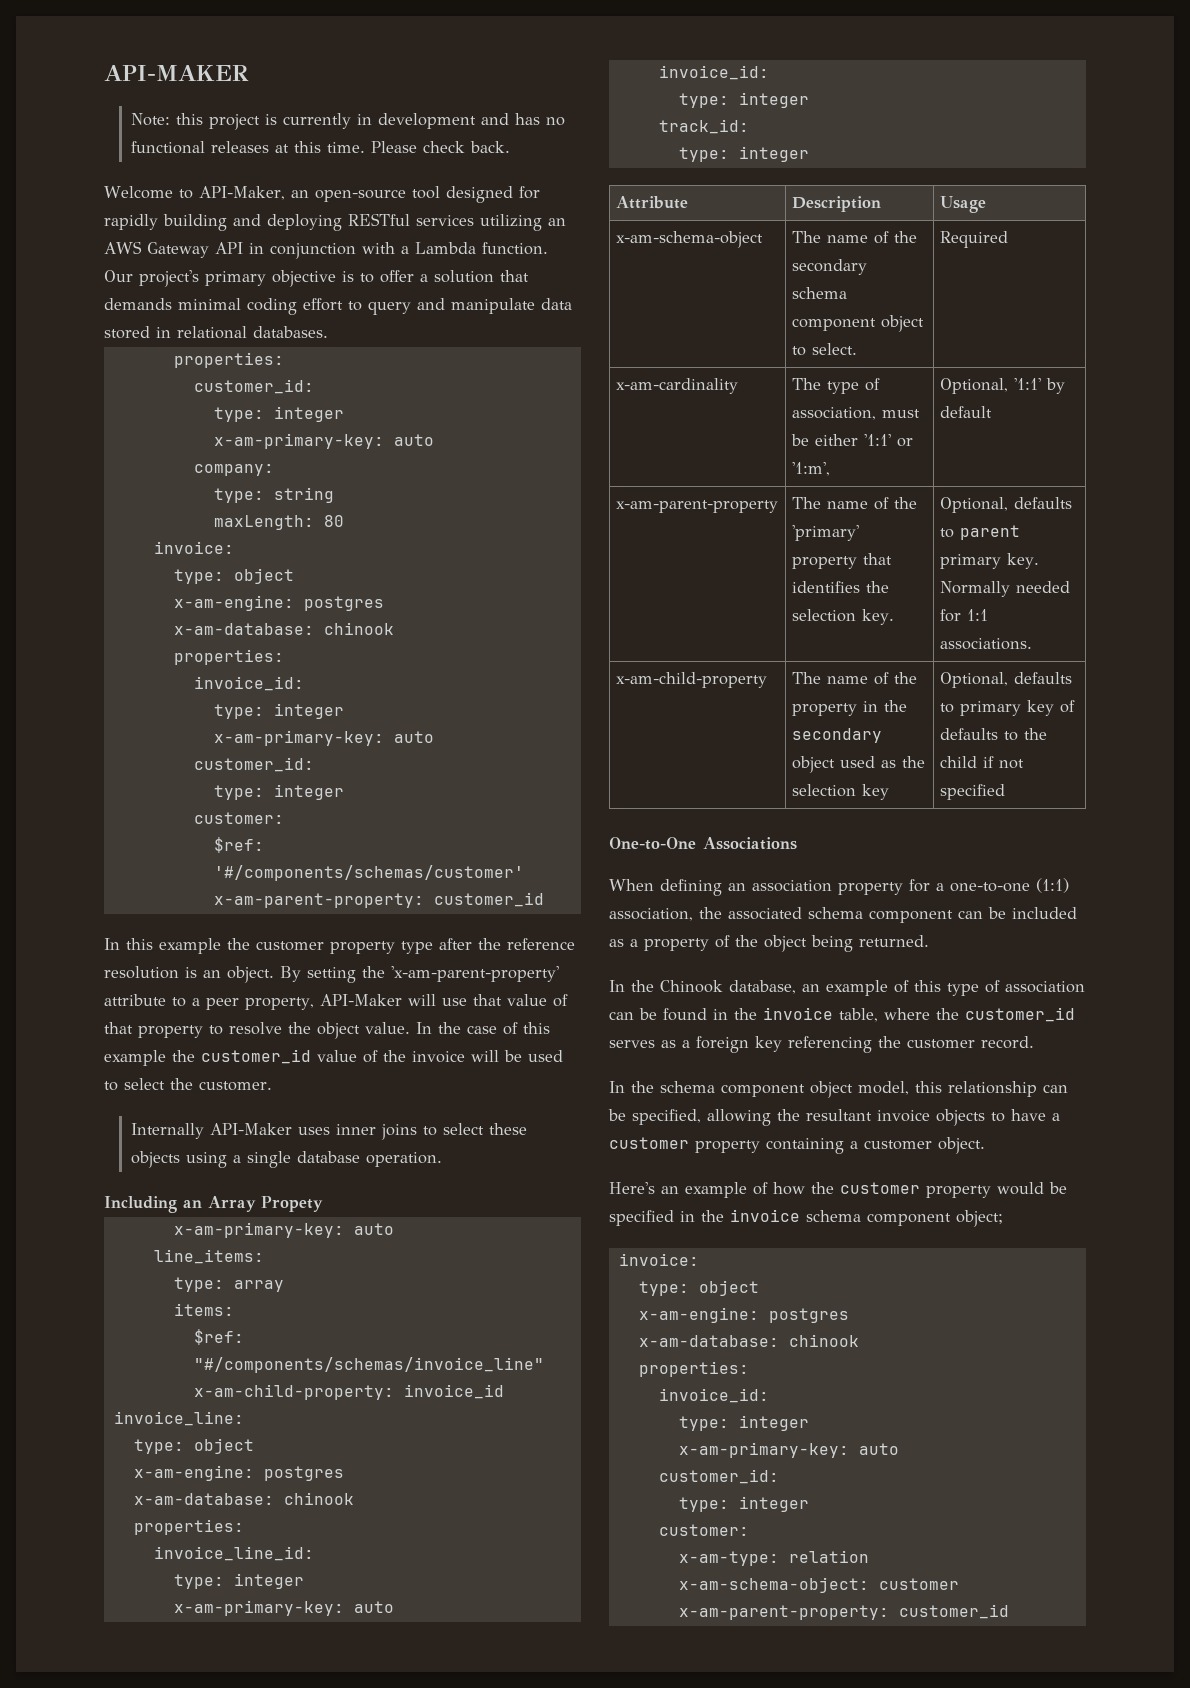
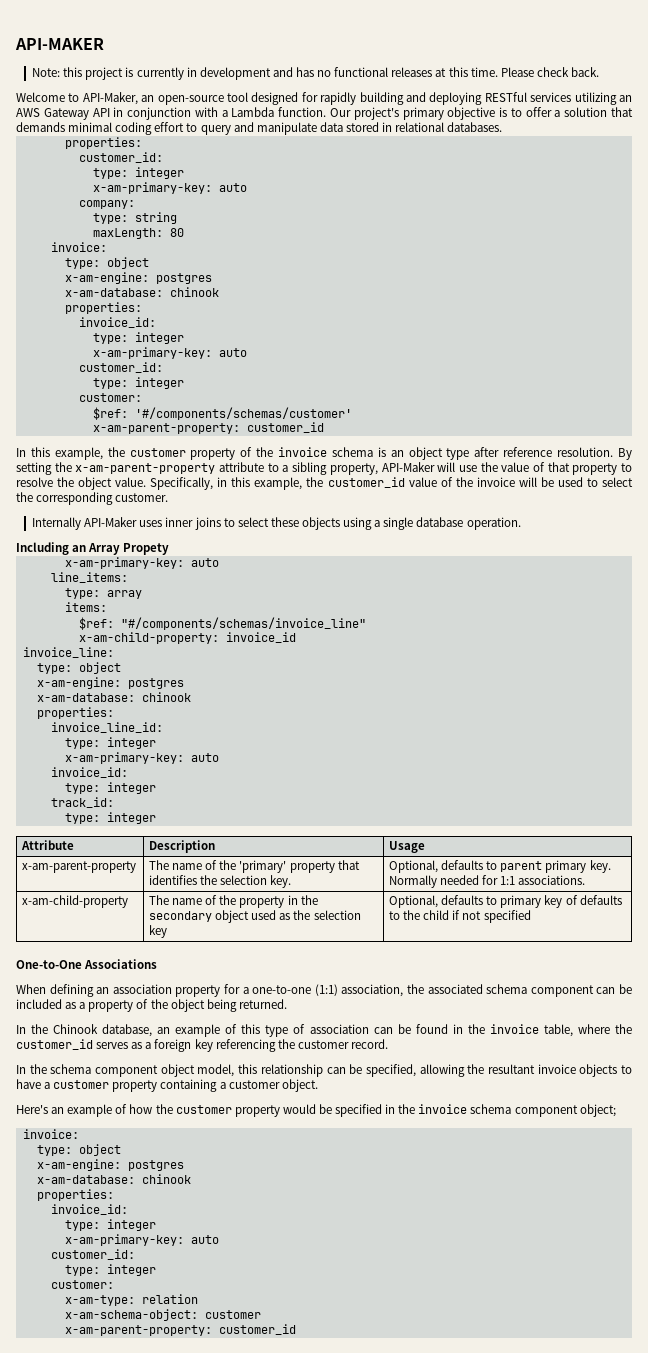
[159,938,575,954] [104,966,274,983] example the customer property type after the reference resolution is an object. -> [54,447,614,460] example, the customer property of the invoice schema is an object type after reference resolution.
[391,966,559,982] 'x-am-parent-property' -> [75,463,216,474] x-am-parent-property
[206,998,239,1010] peer -> [292,462,328,475] sibling
[472,994,502,1006] that -> [480,462,498,472] the
[416,1022,550,1035] [104,1050,166,1066] In the case of this example -> [150,477,303,490] Specifically, in this example,
(193, 1084) none -> [36,492,114,505] corresponding
[615,231,763,248] [791,231,917,244] [791,259,867,275] [791,287,847,299] [791,315,924,332] [791,343,857,356] [939,231,1008,248] [615,378,738,394] [791,378,880,394] [791,407,920,420] [790,434,913,447] [791,462,830,476] [939,378,1065,394] [939,406,992,418] // x-am-schema-object | The name of the secondary schema component object to select. | Required // x-am-cardinality | The type of association, must be either '1:1' or '1:m', | Optional, '1:1' by default -> (426, 847) none

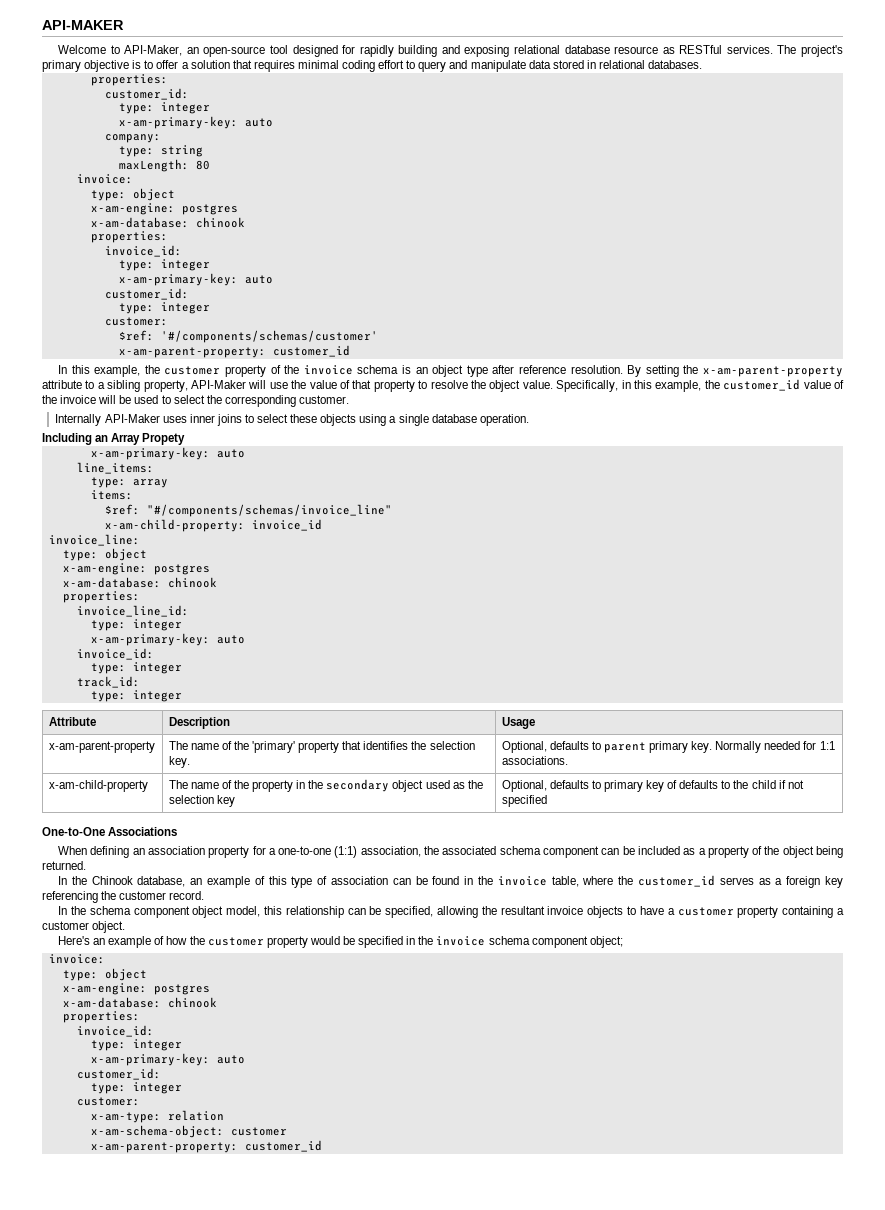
[32,67,599,80] // Note: this project is currently in development and has no functional releases at this time. Please check back. -> (124, 25) none
[429,92,632,105] [16,107,351,120] deploying RESTful services utilizing an AWS Gateway API in conjunction with a Lambda function. Our -> [464,45,797,57] exposing relational database resource as RESTful services. The
[16,122,65,132] demands -> [253,60,295,72] requires

